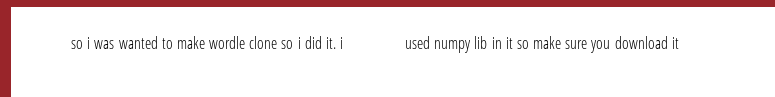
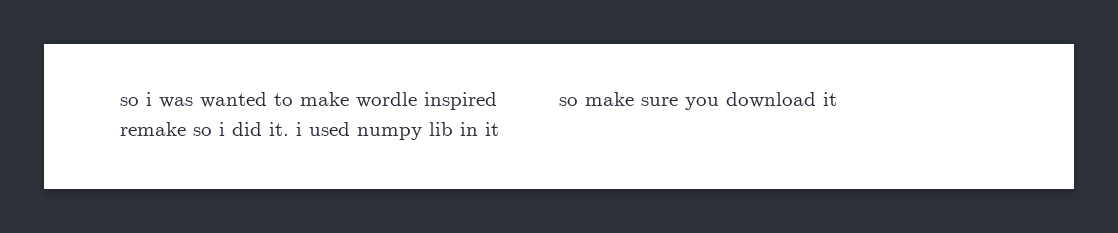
[249,36,278,49] clone -> [424,92,497,110] [120,122,186,136] inspired remake

